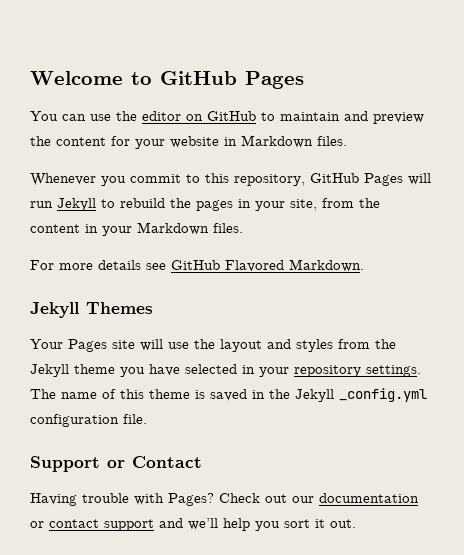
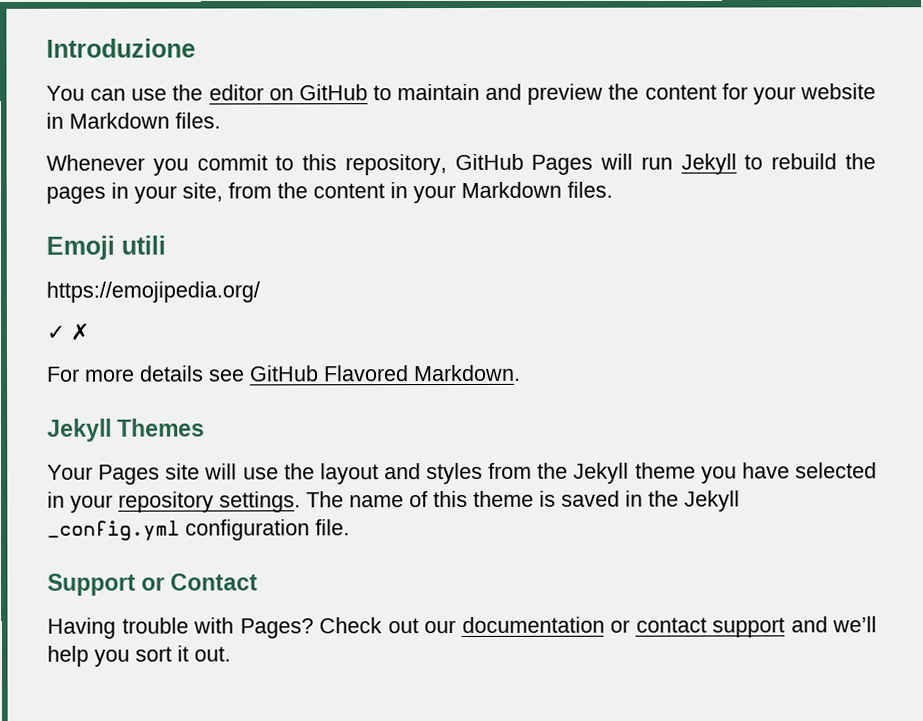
[30,71,304,89] Welcome to GitHub Pages -> [46,38,196,58] Introduzione
(243, 228) none -> [46,235,166,260] [46,281,260,303] [46,322,89,341] // Emoji utili // https://emojipedia.org/ // ✓ ✗

